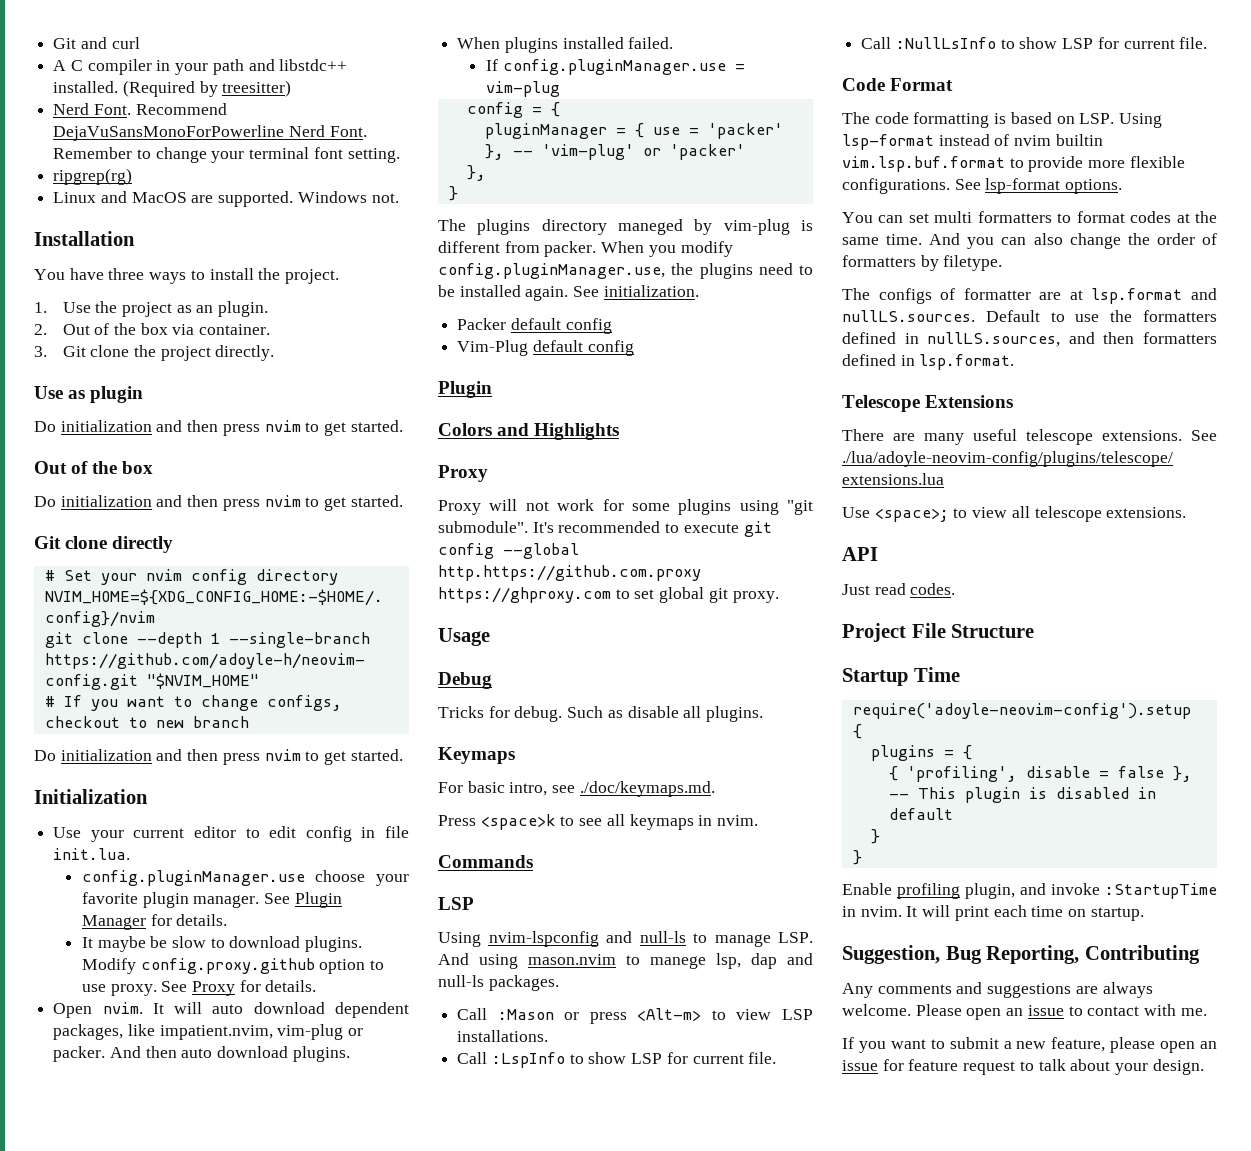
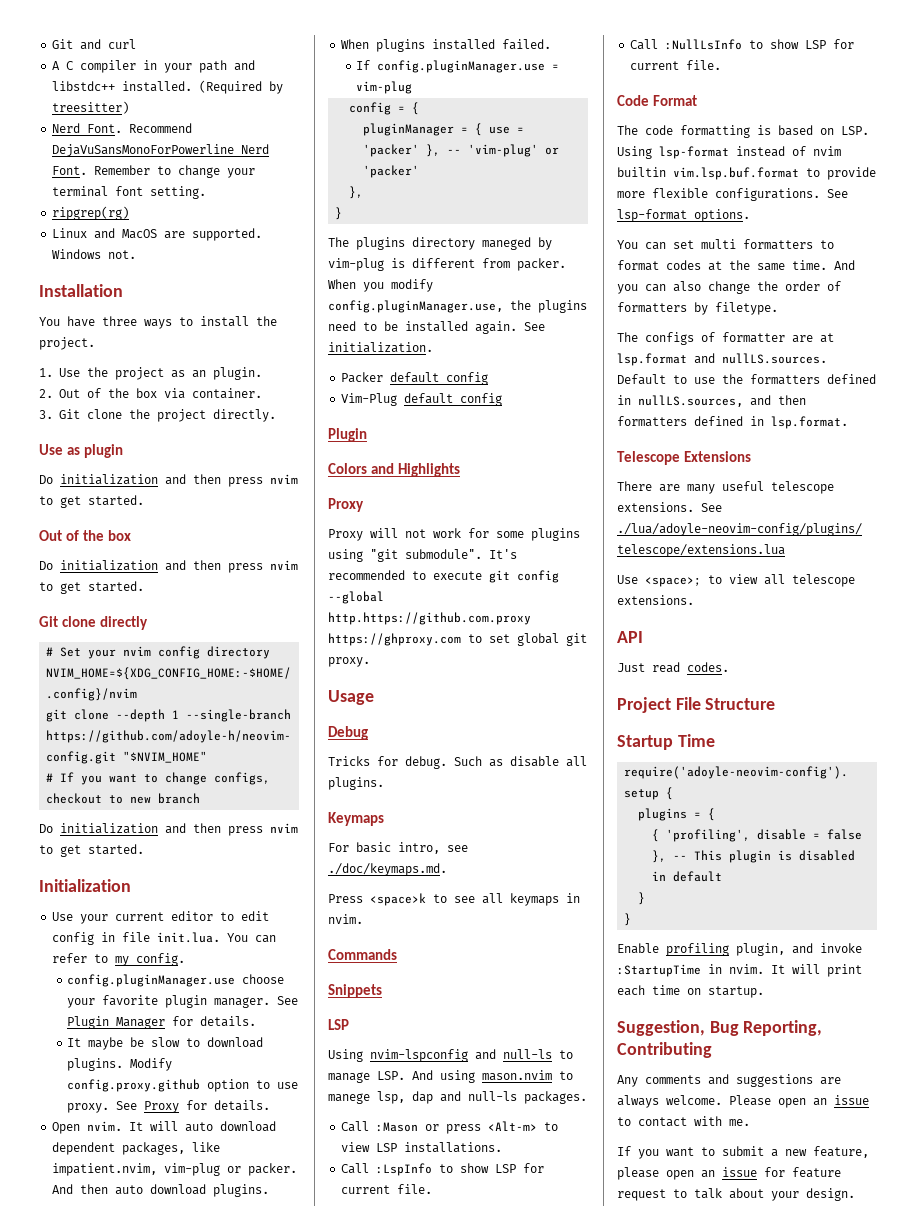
(131, 854) none -> [227,933,277,943] [52,953,186,966] You can refer to my config.
(533, 861) none -> [328,984,382,998] // Snippets

